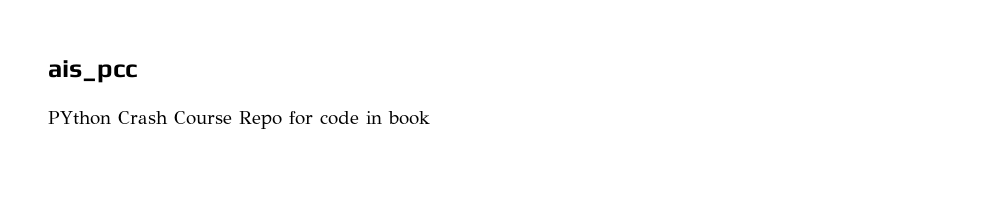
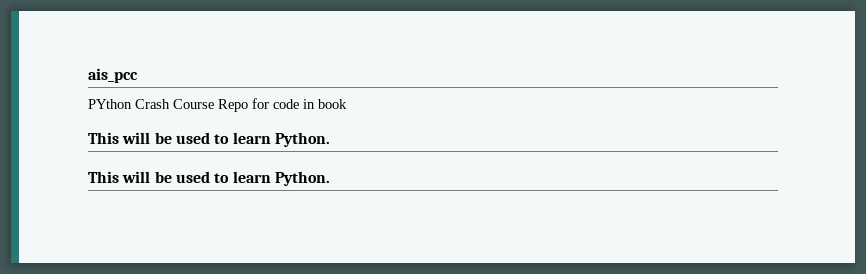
(430, 118) none -> [88,132,330,147] [88,171,330,186] // This will be used to learn Python. // This will be used to learn Python.

